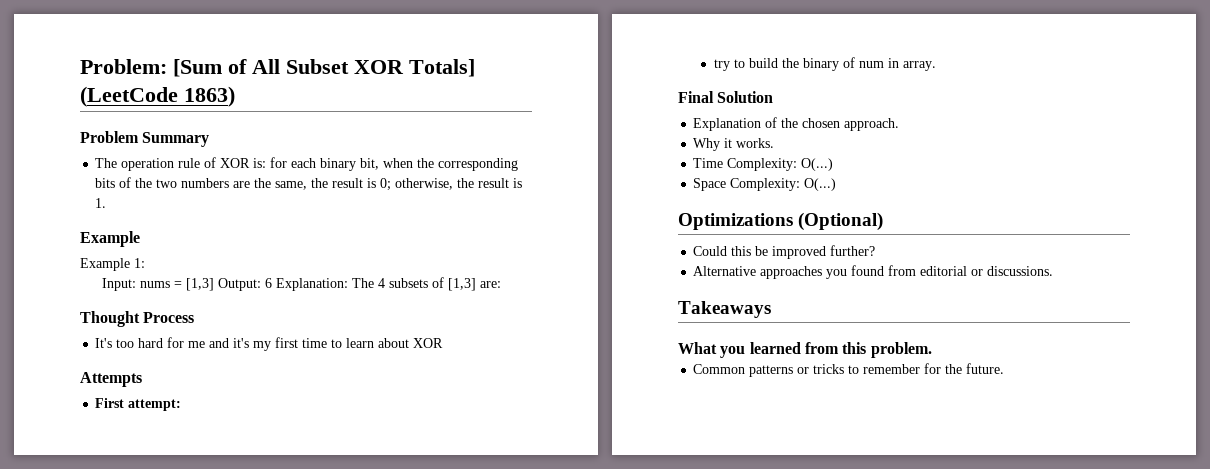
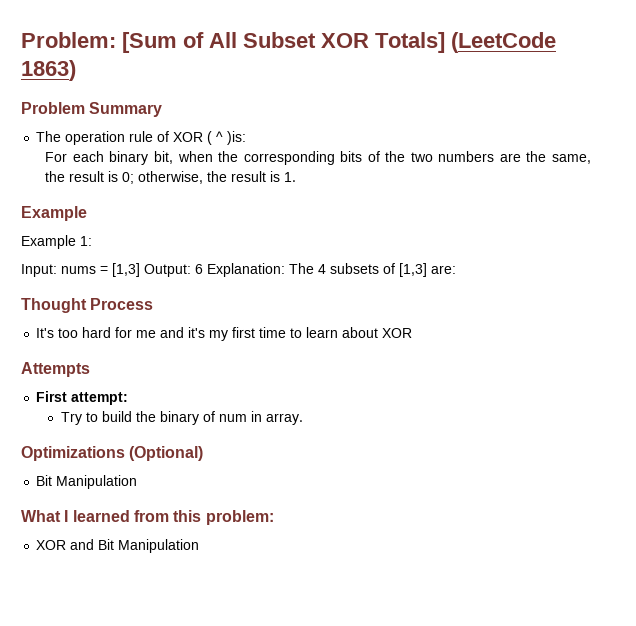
[253,157,288,168] is: for -> [207,131,247,145] [45,152,68,162] ( ^ )is: // For
[713,59,730,71] try -> [60,412,82,425] Try
[678,91,774,103] [693,117,900,131] [693,138,775,151] [693,158,834,171] [693,178,837,191] [678,212,884,231] [693,245,876,259] [693,265,1054,279] [678,301,771,318] Final Solution // Explanation of the chosen approach. // Why it works. // Time Complexity: O(...) // Space Complexity: O(...) // Optimizations (Optional) // Could this be improved further? // Alternative approaches you found from editorial or discussions. // Takeaways -> [21,446,204,461] [36,475,138,489] Optimizations (Optional) // Bit Manipulation
[720,346,746,358] you -> [64,510,69,522] I
[870,342,932,358] [693,363,1005,377] problem. // Common patterns or tricks to remember for the future. -> [205,510,274,525] [36,539,200,553] problem: // XOR and Bit Manipulation

